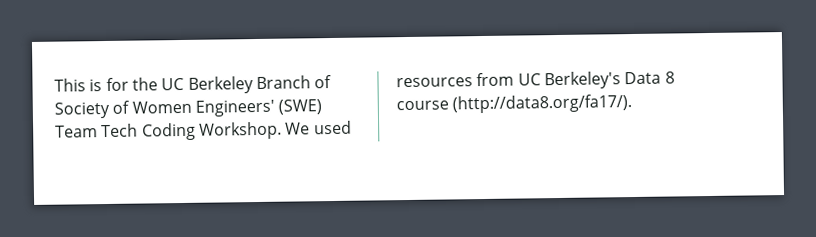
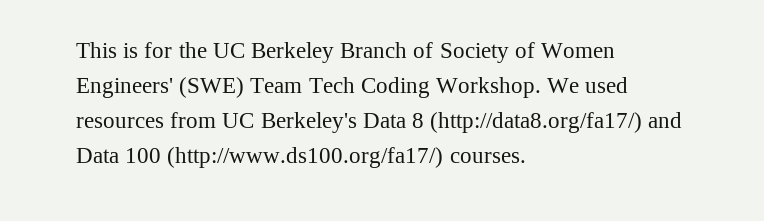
[396,94,633,114] course (http://data8.org/fa17/). -> [430,112,683,133] [76,147,526,168] (http://data8.org/fa17/) and Data 100 (http://www.ds100.org/fa17/) courses.

